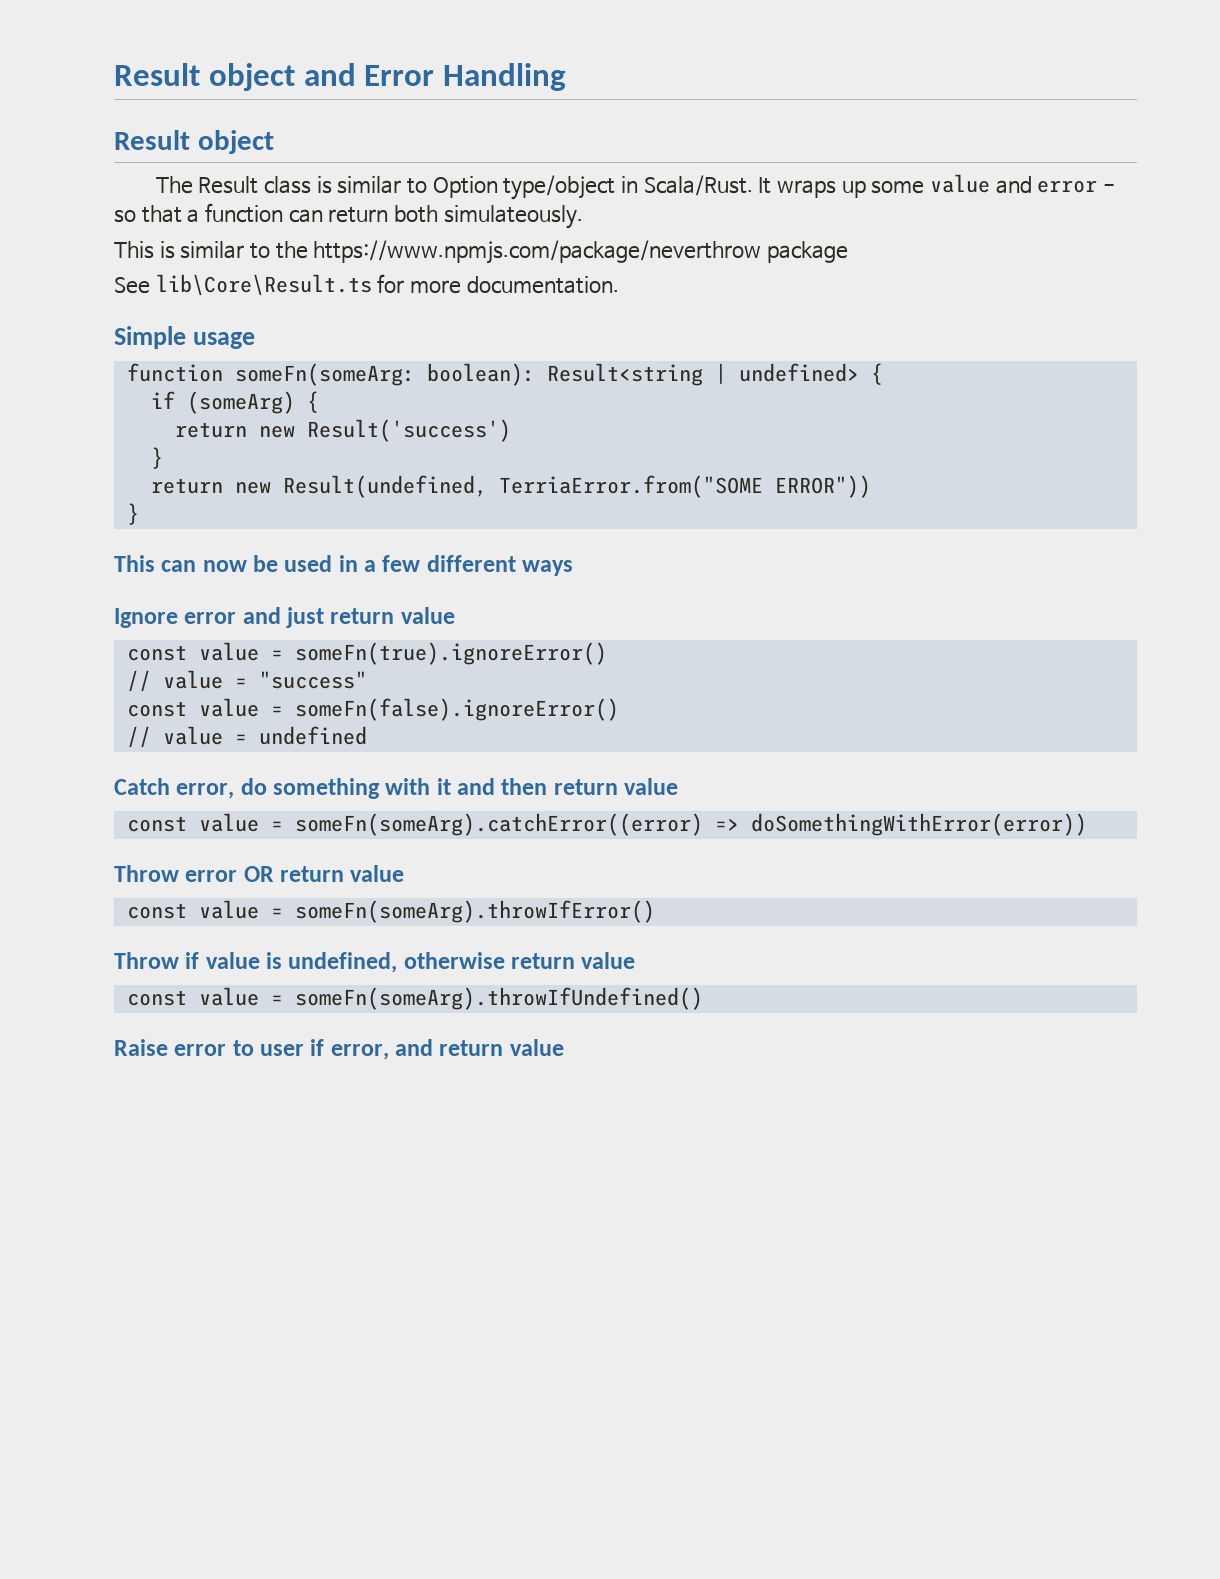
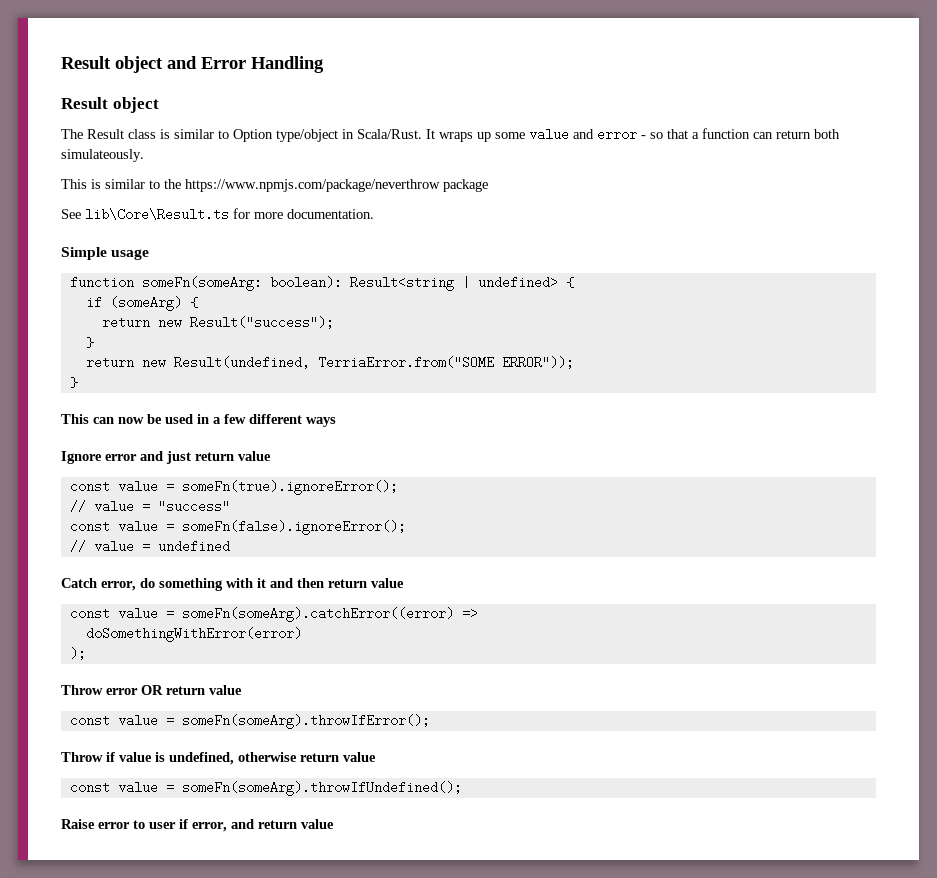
[306,419,511,442] Result('success') -> [189,316,334,329] Result("success");
[774,475,871,498] ERROR")) -> [501,356,574,369] ERROR"));
[294,642,607,665] someFn(true).ignoreError() -> [181,480,398,495] someFn(true).ignoreError();
[294,698,619,721] someFn(false).ignoreError() -> [181,520,406,535] someFn(false).ignoreError();
[750,813,1087,836] doSomethingWithError(error)) -> [85,627,302,642] [69,647,86,660] // doSomethingWithError(error) // );
[294,900,655,923] someFn(someArg).throwIfError() -> [181,714,430,729] someFn(someArg).throwIfError();
[294,987,703,1010] someFn(someArg).throwIfUndefined() -> [181,781,462,796] someFn(someArg).throwIfUndefined();

